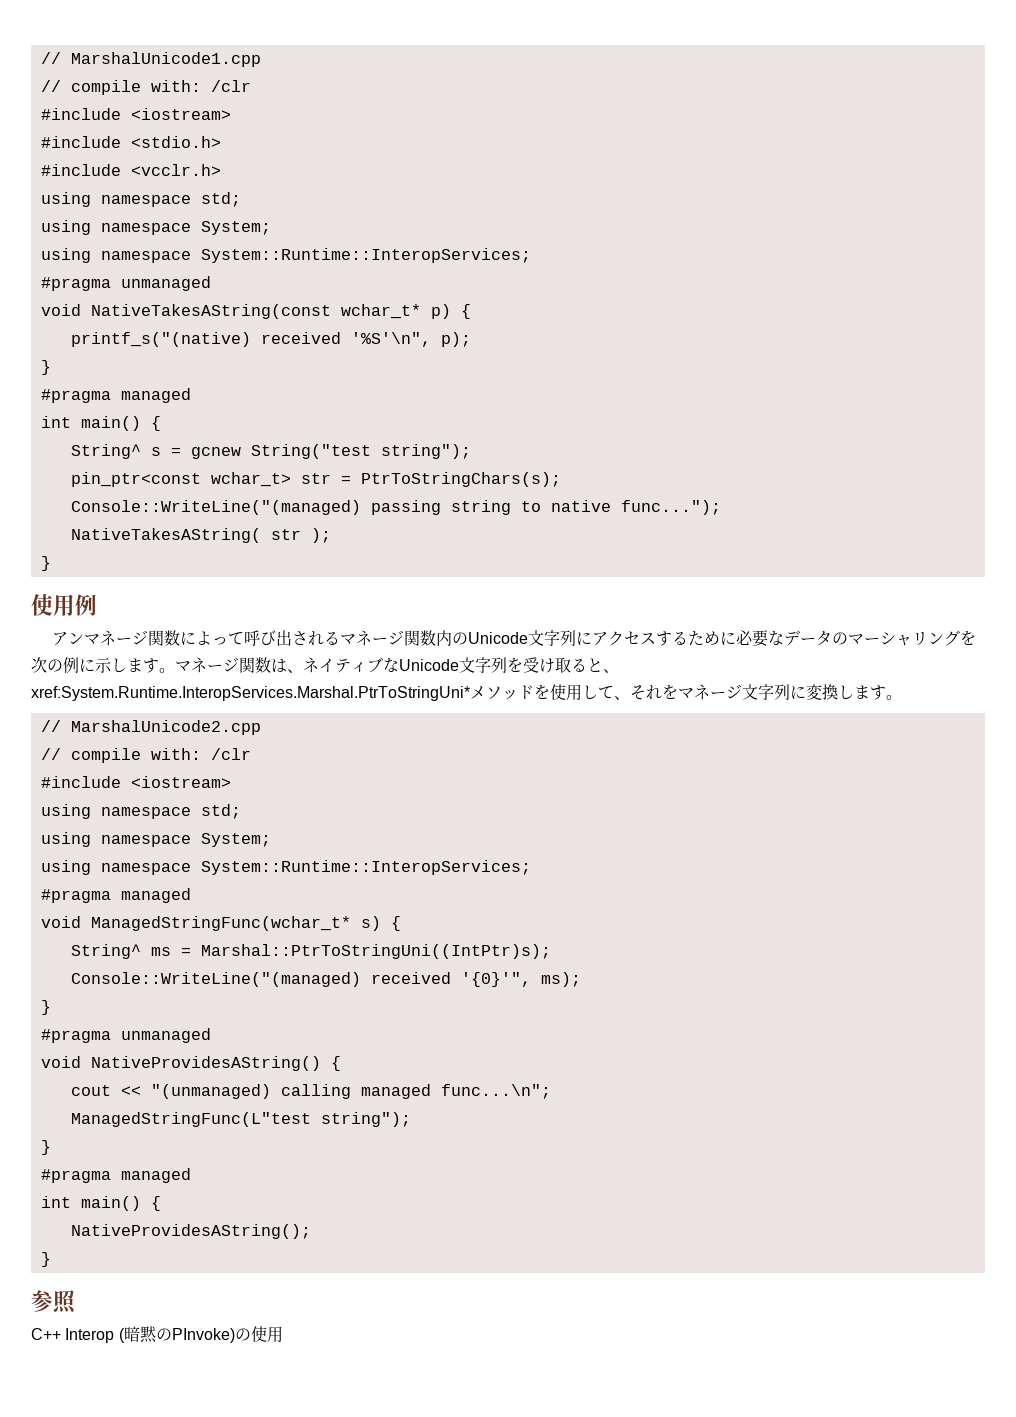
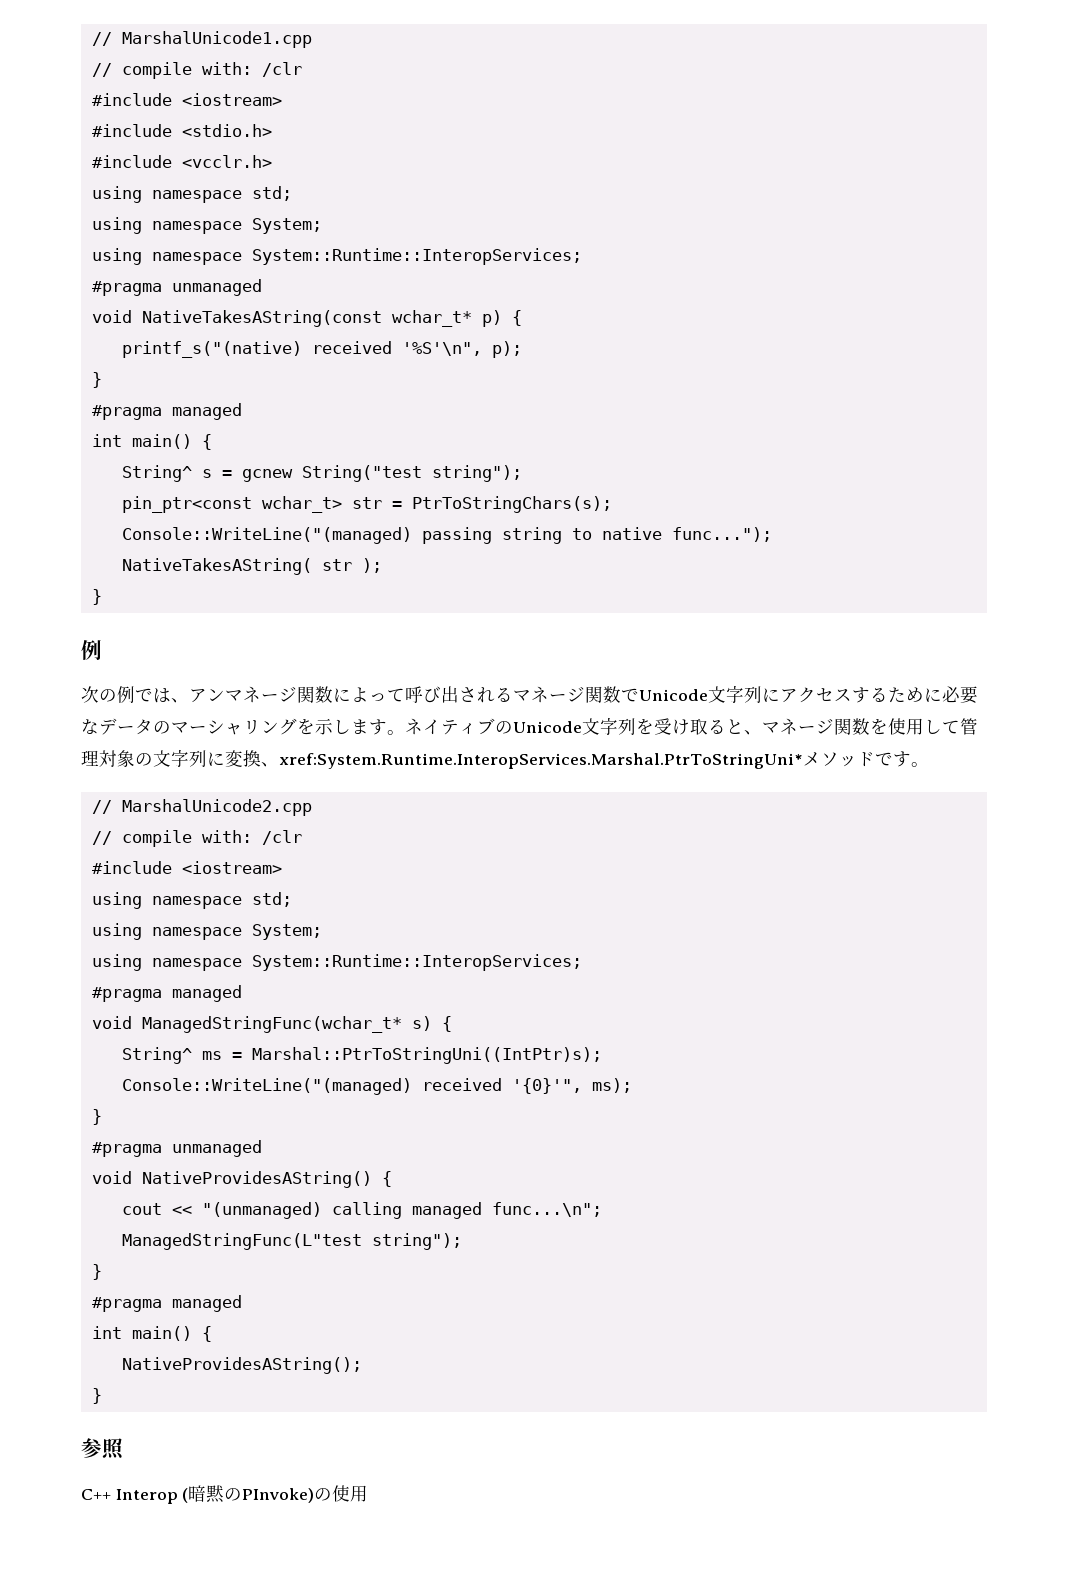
[31,594,75,616] 使用 -> (102, 597) none
(97, 605) none -> [81,686,189,703] 次の例では、
[436,630,469,646] 内の -> [621,688,639,702] で
[31,657,95,673] 次の例に -> (315, 726) none
[175,657,303,673] マネージ関数は、 -> (405, 732) none
[383,657,399,672] な -> [495,721,513,734] の
[31,684,870,701] xref:System.Runtime.InteropServices.Marshal.PtrToStringUni*メソッドを使用して、それをマネージ文字列に変換しま -> [762,718,978,735] [81,749,893,769] マネージ関数を使用して管理対象の文字列に変換、xref:System.Runtime.InteropServices.Marshal.PtrToStringUni*メソッドで

